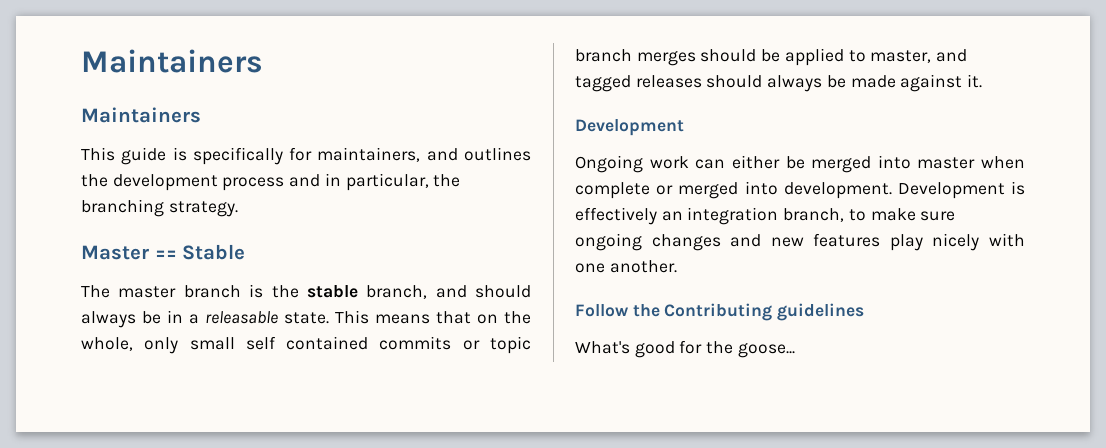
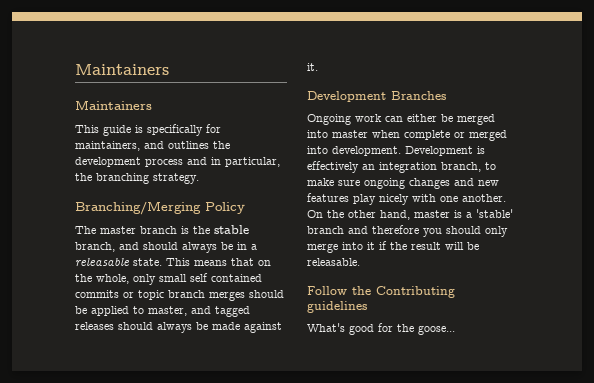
[81,244,246,260] Master == Stable -> [75,201,245,215] Branching/Merging Policy
(684, 127) none -> [391,91,446,100] Branches
(677, 266) none -> [307,209,513,220] [307,225,508,237] [307,241,479,253] [307,258,360,266] On the other hand, master is a 'stable' branch and therefore you should only merge into it if the result will be releasable.

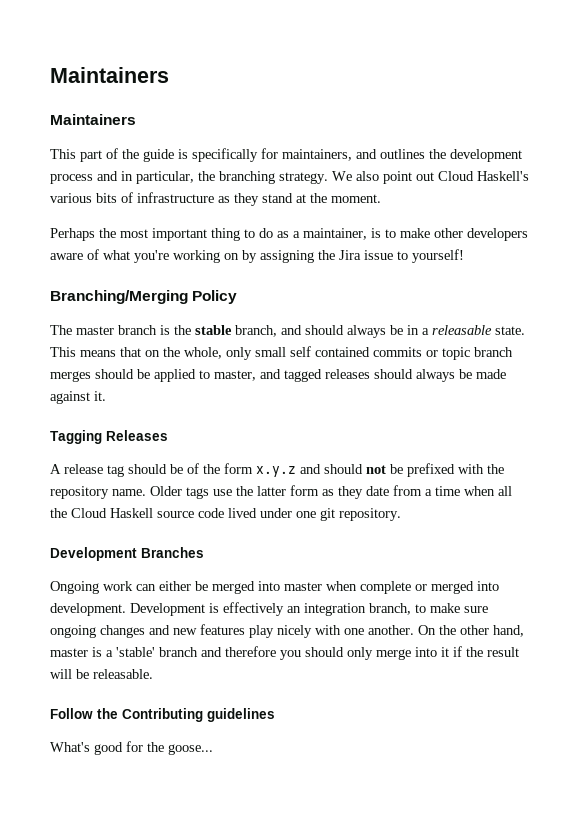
(99, 129) none -> [80,148,139,162] part of the
(199, 178) none -> [332,171,529,184] [50,192,381,206] [50,228,528,241] [50,249,464,263] We also point out Cloud Haskell's various bits of infrastructure as they stand at the moment. // Perhaps the most important thing to do as a maintainer, is to make other developers aware of what you're working on by assigning the Jira issue to yourself!
(318, 67) none -> [50,430,168,444] [50,463,504,477] [50,485,512,499] [50,508,401,521] // Tagging Releases // A release tag should be of the form x.y.z and should not be prefixed with the repository name. Older tags use the latter form as they date from a time when all the Cloud Haskell source code lived under one git repository.

